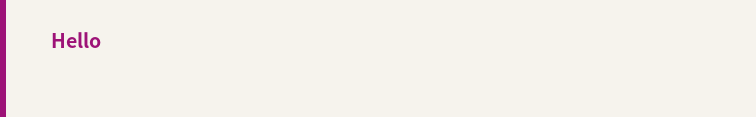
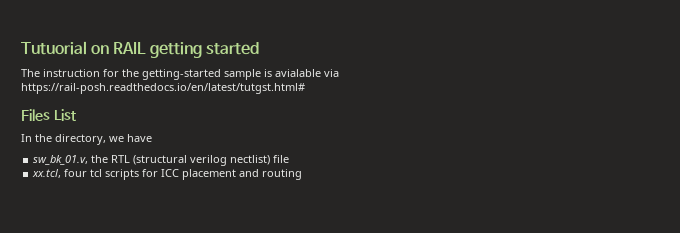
[51,32,101,48] Hello -> [21,41,259,58] [21,69,339,80] [21,83,305,94] [21,109,76,121] [21,134,152,145] [33,155,290,166] [32,169,303,180] Tutuorial on RAIL getting started // The instruction for the getting-started sample is avialable via // https://rail-posh.readthedocs.io/en/latest/tutgst.html# // Files List // In the directory, we have // sw_bk_01.v, the RTL (structural verilog nectlist) file // xx.tcl, four tcl scripts for ICC placement and routing

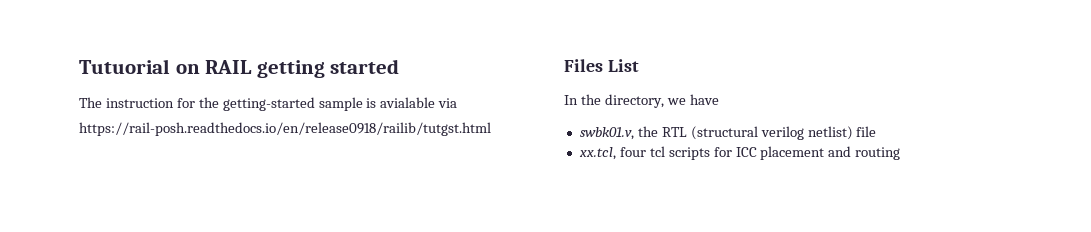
[21,83,305,94] https://rail-posh.readthedocs.io/en/latest/tutgst.html# -> [79,122,491,136] https://rail-posh.readthedocs.io/en/release0918/railib/tutgst.html
[33,155,89,165] sw_bk_01.v, -> [579,127,634,140] swbk01.v,
[230,155,271,165] nectlist) -> [807,126,853,140] netlist)

